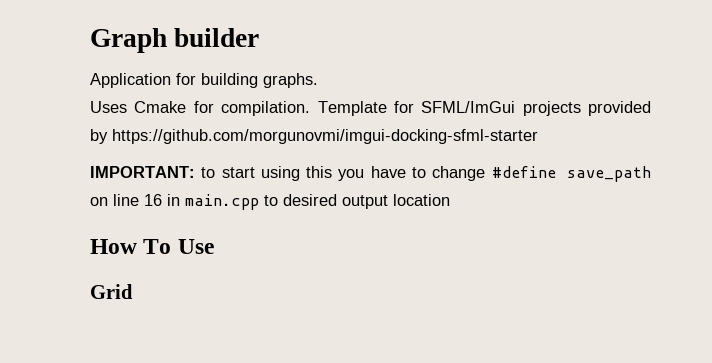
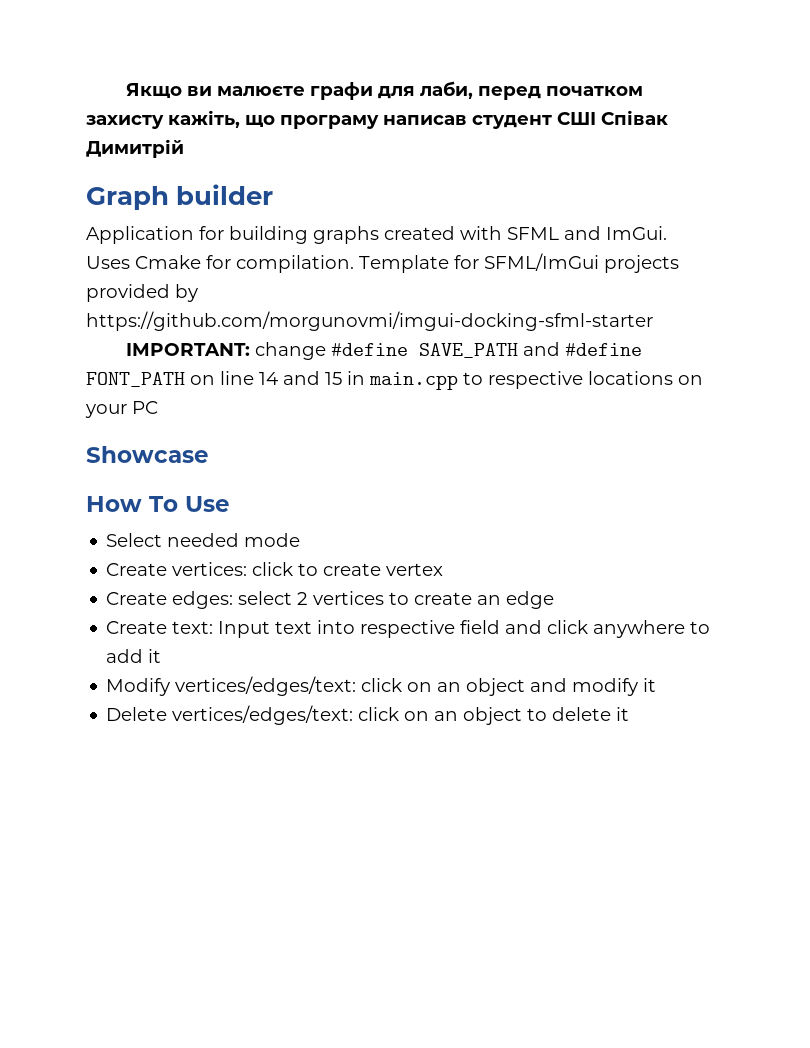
(90, 40) none -> [126,81,644,100] [86,110,668,129] [86,139,184,158] Якщо ви малюєте графи для лаби, перед початком захисту кажіть, що програму написав студент СШІ Співак Димитрій //
[263,73,318,88] graphs. -> [313,226,667,244] graphs created with SFML and ImGui.
[201,166,651,182] [90,194,450,210] [90,239,214,254] [90,284,133,299] to start using this you have to change #define save_path on line 16 in main.cpp to desired output location // How To Use // Grid -> [255,342,643,360] [86,371,703,390] [85,401,158,418] [86,446,209,463] [86,496,230,512] [106,533,301,547] [106,562,444,576] [106,591,555,609] [106,620,711,638] [106,649,162,663] [106,676,657,696] [106,705,630,725] change #define SAVE_PATH and #define FONT_PATH on line 14 and 15 in main.cpp to respective locations on your PC // Showcase // How To Use // Select needed mode // Create vertices: click to create vertex // Create edges: select 2 vertices to create an edge // Create text: Input text into respective field and click anywhere to add it // Modify vertices/edges/text: click on an object and modify it // Delete vertices/edges/text: click on an object to delete it

